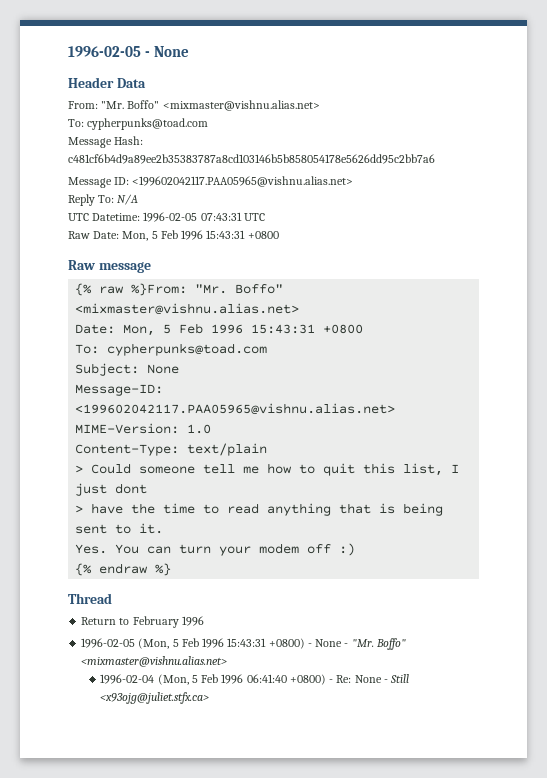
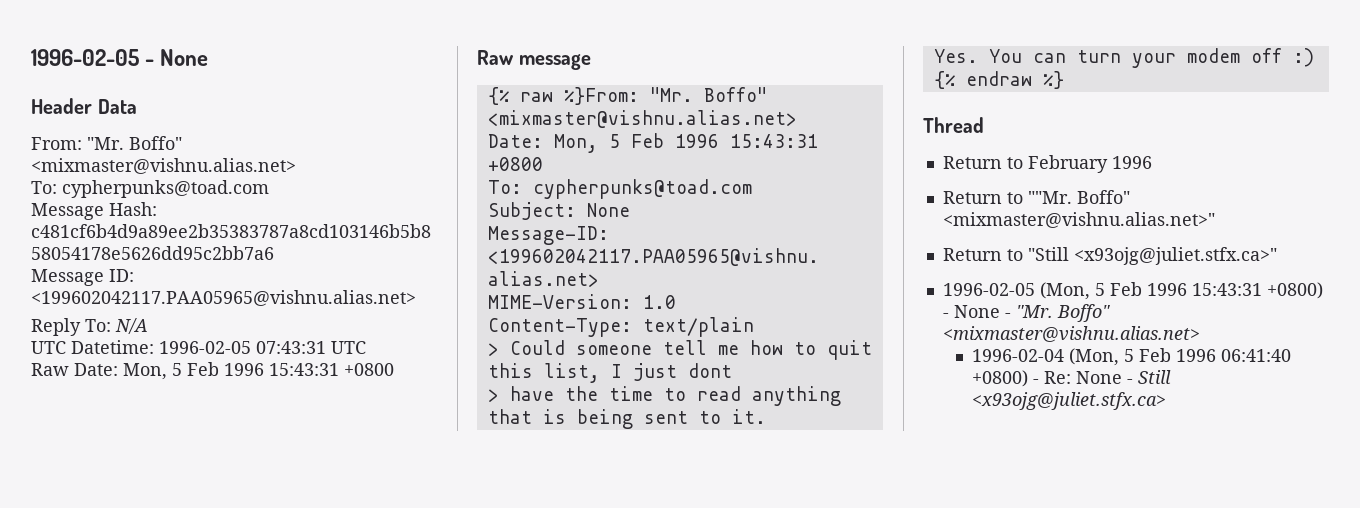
(204, 621) none -> [942,190,1130,204] [942,212,1215,228] [942,247,1277,265] // Return to ""Mr. Boffo" <mixmaster@vishnu.alias.net>" // Return to "Still <x93ojg@juliet.stfx.ca>"

